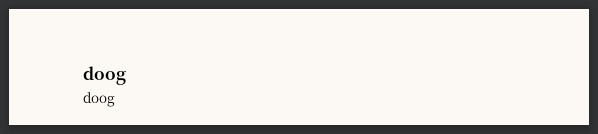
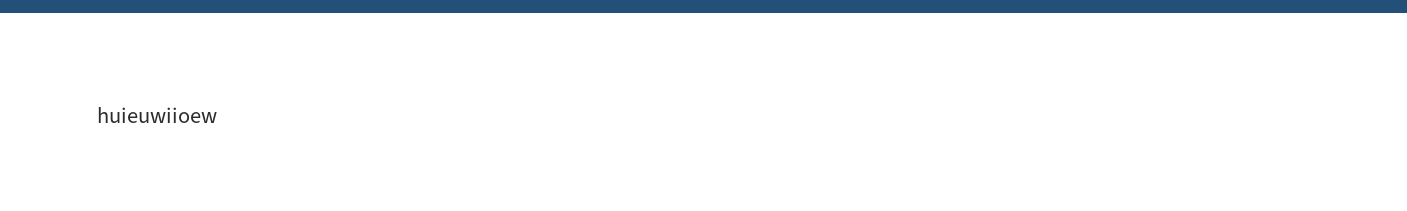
[83,66,126,85] [83,92,115,107] doog // doog -> [97,107,217,123] huieuwiioew

